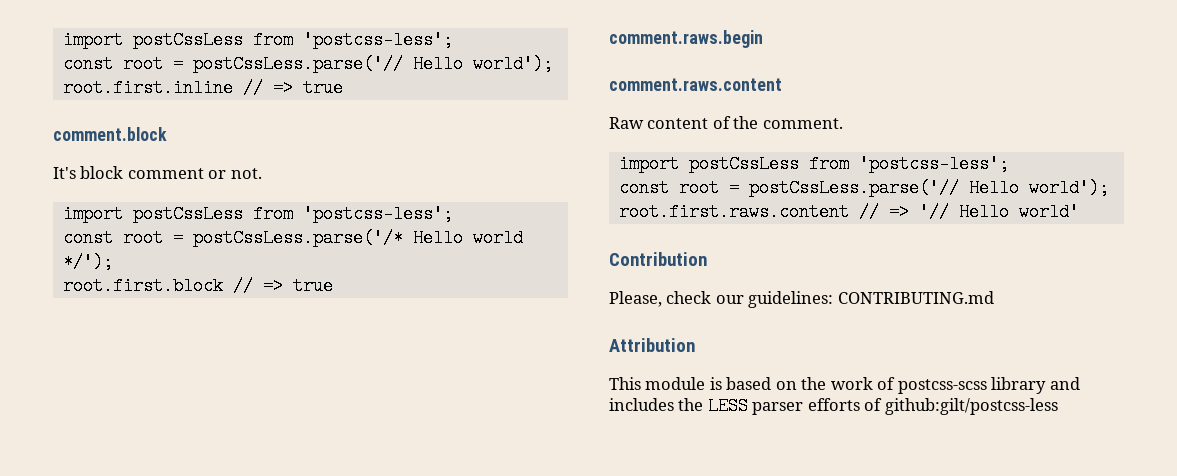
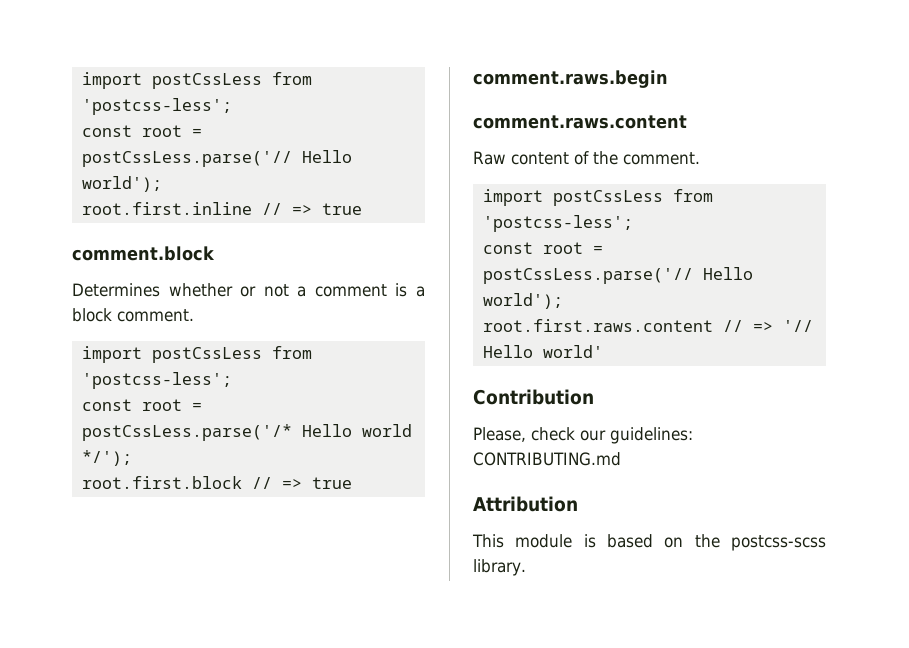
[53,166,262,179] It's block comment or not. -> [72,283,425,297] [72,308,194,322] Determines whether or not a comment is a block comment.
[830,377,1080,394] [609,397,1058,415] work of postcss-scss library and includes the LESS parser efforts of github:gilt/postcss-less -> [731,535,826,551] [473,559,526,576] postcss-scss library.

